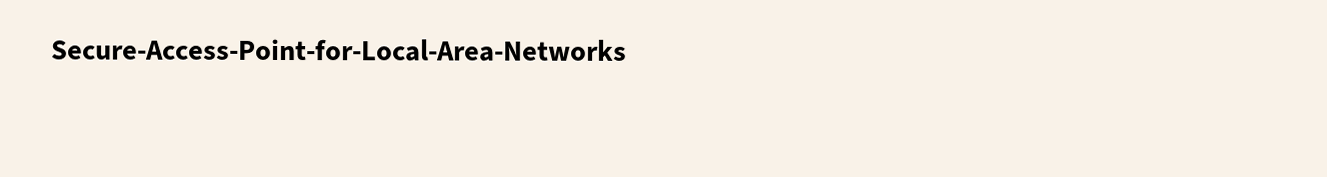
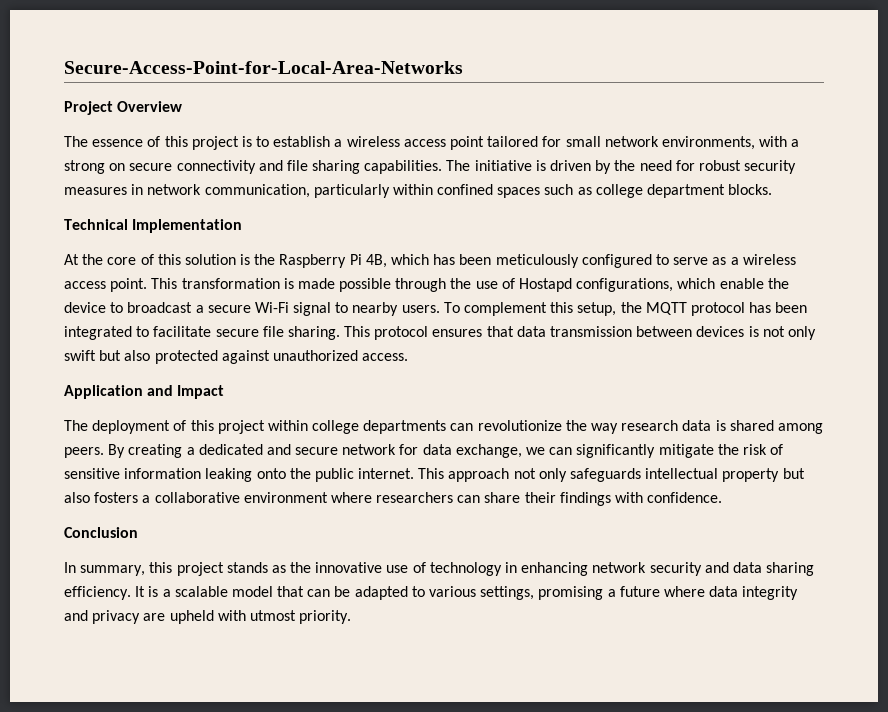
(627, 50) none -> [64,101,183,115] [64,136,800,150] [64,160,797,174] [64,184,773,198] [64,219,243,233] [64,254,796,268] [64,278,789,292] [64,302,808,316] [64,326,816,340] [64,350,409,364] [64,385,225,399] [64,420,823,434] [64,444,784,458] [64,468,805,482] [64,492,723,506] [64,527,138,538] [64,562,815,576] [64,586,799,600] [64,610,352,624] // Project Overview // The essence of this project is to establish a wireless access point tailored for small network environments, with a strong on secure connectivity and file sharing capabilities. The initiative is driven by the need for robust security measures in network communication, particularly within confined spaces such as college department blocks. // Technical Implementation // At the core of this solution is the Raspberry Pi 4B, which has been meticulously configured to serve as a wireless access point. This transformation is made possible through the use of Hostapd configurations, which enable the device to broadcast a secure Wi-Fi signal to nearby users. To complement this setup, the MQTT protocol has been integrated to facilitate secure file sharing. This protocol ensures that data transmission between devices is not only swift but also protected against unauthorized access. // Application and Impact // The deployment of this project within college departments can revolutionize the way research data is shared among peers. By creating a dedicated and secure network for data exchange, we can significantly mitigate the risk of sensitive information leaking onto the public internet. This approach not only safeguards intellectual property but also fosters a collaborative environment where researchers can share their findings with confidence. // Conclusion // In summary, this project stands as the innovative use of technology in enhancing network security and data sharing efficiency. It is a scalable model that can be adapted to various settings, promising a future where data integrity and privacy are upheld with utmost priority.

